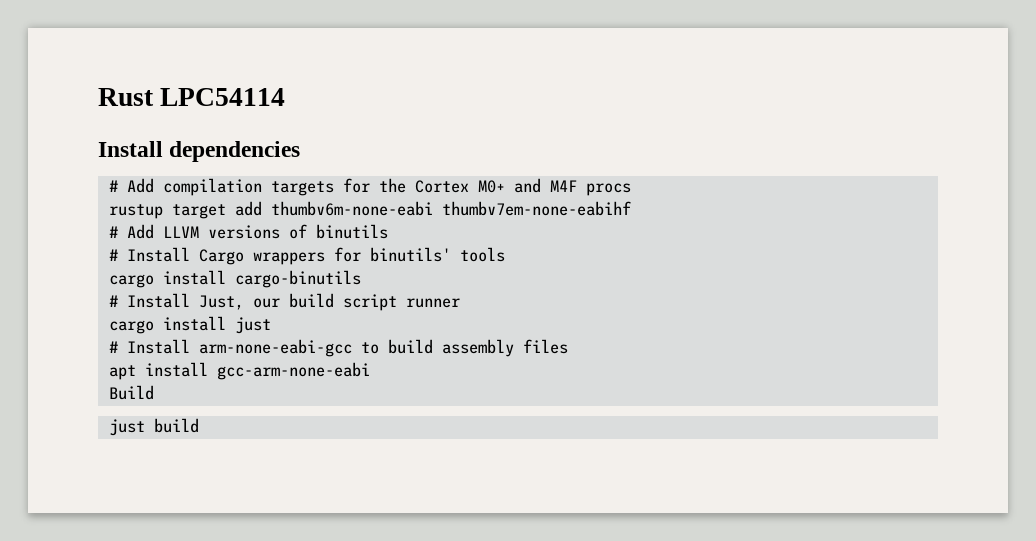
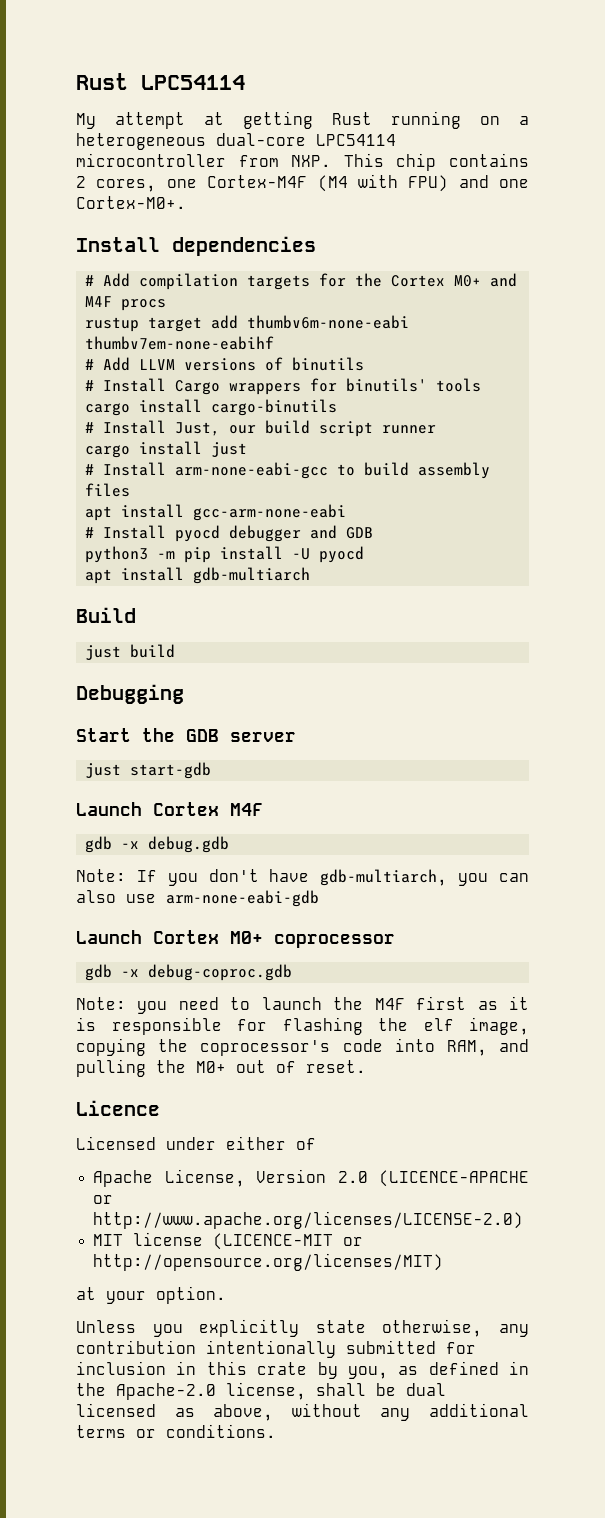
(286, 97) none -> [76,111,529,129] [76,133,396,150] [76,153,529,171] [76,174,529,192] [76,196,186,209] // My attempt at getting Rust running on a heterogeneous dual-core LPC54114 microcontroller from NXP. This chip contains 2 cores, one Cortex-M4F (M4 with FPU) and one Cortex-M0+.
[108,385,154,400] [108,418,199,436] Build // just build -> [85,525,374,542] [85,546,365,563] [85,567,311,584] [76,607,136,623] [85,644,176,660] [76,684,184,704] [76,728,296,742] [85,762,212,779] [76,802,263,816] [85,836,230,853] [76,869,529,886] [76,890,319,907] [76,930,395,948] [85,964,293,981] [76,996,529,1014] [76,1017,529,1035] [76,1038,529,1056] [76,1059,366,1077] [76,1100,160,1116] [76,1136,316,1150] [93,1169,529,1187] [93,1195,114,1204] [93,1211,524,1229] [93,1232,364,1250] [93,1253,444,1271] [76,1286,226,1304] [76,1319,529,1337] [76,1340,476,1358] [76,1361,529,1379] [76,1382,446,1400] [76,1403,529,1421] [76,1424,276,1438] # Install pyocd debugger and GDB // python3 -m pip install -U pyocd // apt install gdb-multiarch // Build // just build // Debugging // Start the GDB server // just start-gdb // Launch Cortex M4F // gdb -x debug.gdb // Note: If you don't have gdb-multiarch, you can also use arm-none-eabi-gdb // Launch Cortex M0+ coprocessor // gdb -x debug-coproc.gdb // Note: you need to launch the M4F first as it is responsible for flashing the elf image, copying the coprocessor's code into RAM, and pulling the M0+ out of reset. // Licence // Licensed under either of // Apache License, Version 2.0 (LICENCE-APACHE or http://www.apache.org/licenses/LICENSE-2.0) // MIT license (LICENCE-MIT or http://opensource.org/licenses/MIT) // at your option. // Unless you explicitly state otherwise, any contribution intentionally submitted for inclusion in this crate by you, as defined in the Apache-2.0 license, shall be dual licensed as above, without any additional terms or conditions.

